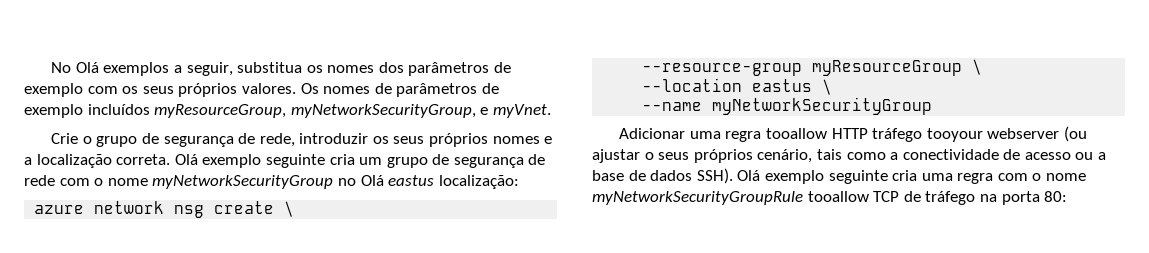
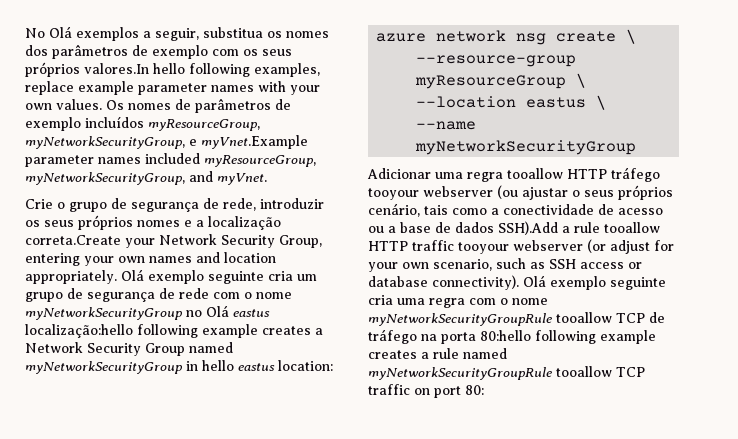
[241,83,296,94] valores. -> [84,63,320,77] [25,81,320,95] [25,99,102,110] valores.In hello following examples, replace example parameter names with your own values.
(489, 111) none -> [201,135,308,149] [25,153,316,167] [25,171,213,185] myVnet.Example parameter names included myResourceGroup, myNetworkSecurityGroup, and
[116,154,171,165] correta. -> [25,234,322,248] [25,252,276,266] [25,270,117,284] correta.Create your Network Security Group, entering your own names and location appropriately.
[438,175,519,189] localização: -> [25,324,323,338] [25,342,233,356] [25,360,333,374] localização:hello following example creates a Network Security Group named myNetworkSecurityGroup in hello eastus location:
[696,168,733,184] SSH). -> [498,221,660,235] [368,239,674,254] [368,258,642,272] [368,275,519,290] SSH).Add a rule tooallow HTTP traffic tooyour webserver (or adjust for your own scenario, such as SSH access or database connectivity).
(1040, 198) none -> [480,330,656,344] [368,348,507,359] [368,366,645,380] [368,384,461,398] 80:hello following example creates a rule named myNetworkSecurityGroupRule tooallow TCP traffic on port

